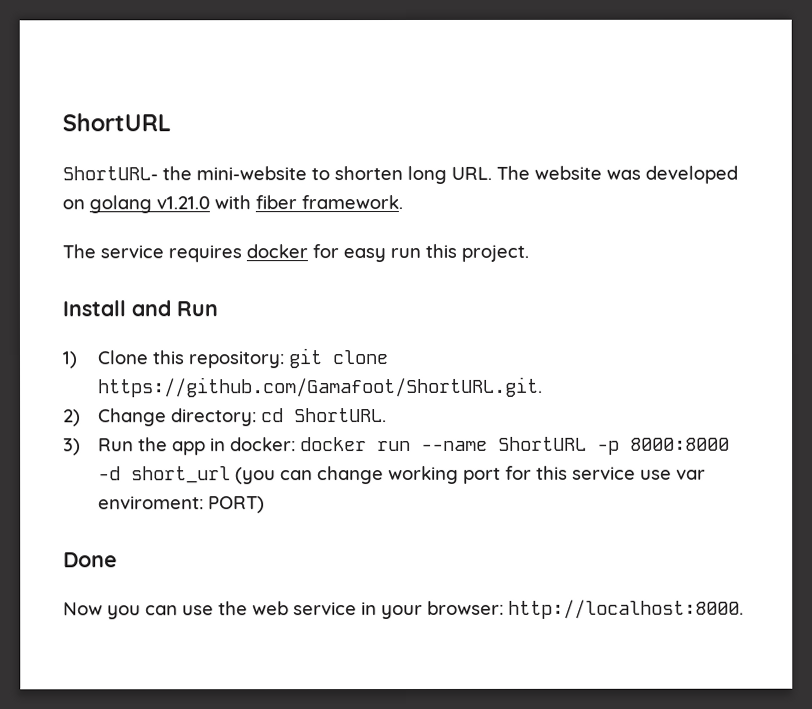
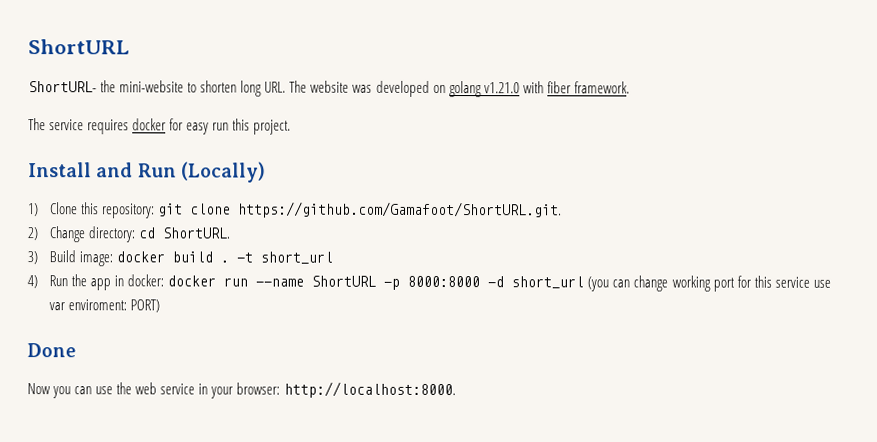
(218, 309) none -> [180,161,266,183] (Locally)
(81, 447) none -> [49,250,334,267] [27,275,38,289] Build image: docker build . -t short_url // 4)

